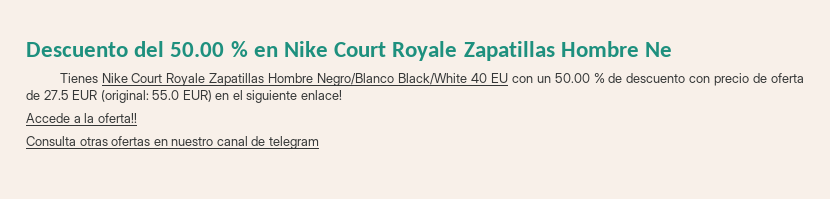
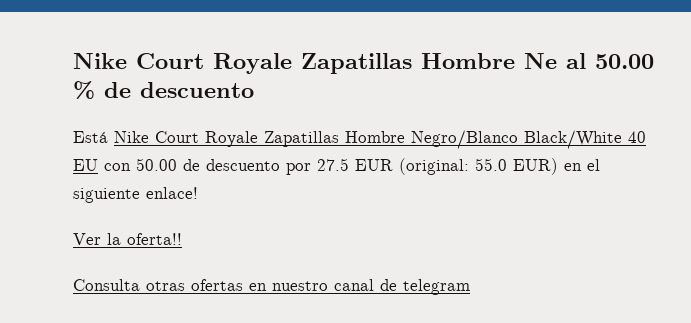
[26,41,278,57] Descuento del 50.00 % en -> (73, 61) none
[59,73,98,83] // Tienes -> [566,53,654,69] [73,81,254,99] [73,131,108,143] al 50.00 % de descuento // Está
[536,73,804,86] [26,90,40,100] un 50.00 % de descuento con precio de oferta de -> [136,158,311,175] 50.00 de descuento por
[26,113,81,123] Accede a -> [73,233,101,245] Ver

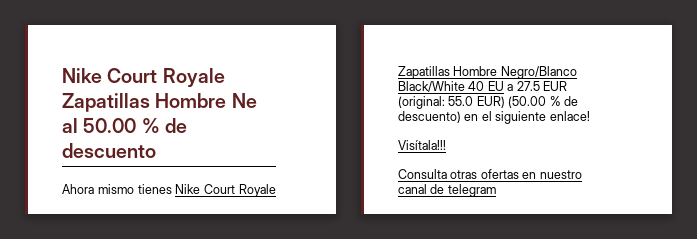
[73,131,108,143] Está -> [62,184,172,194] Ahora mismo tienes
[104,158,311,175] con 50.00 de descuento por -> [507,84,514,91] a
(558, 166) none -> [508,96,578,108] [398,111,461,123] (50.00 % de descuento)
[73,233,182,245] Ver la oferta!! -> [398,140,446,150] Visítala!!!

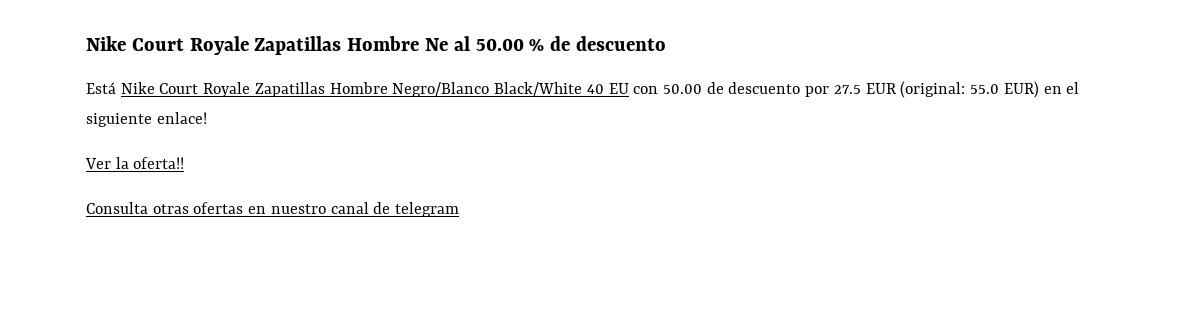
[62,184,172,194] Ahora mismo tienes -> [86,82,116,94] Está
[507,84,514,91] a -> [633,82,830,97] con 50.00 de descuento por
[508,96,578,108] [398,111,461,123] (50.00 % de descuento) -> (1039, 89) none
[398,140,446,150] Visítala!!! -> [85,157,185,169] Ver la oferta!!

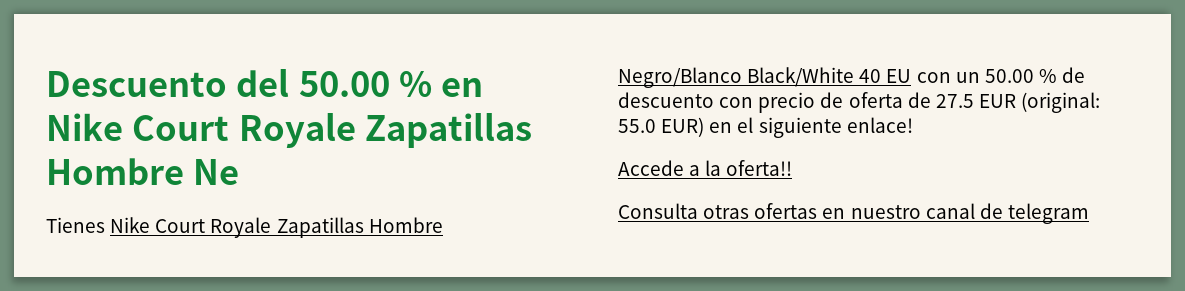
(86, 43) none -> [46,69,484,97] Descuento del 50.00 % en
[453,36,667,51] [86,82,116,94] al 50.00 % de descuento // Está -> [46,217,105,233] // Tienes
[662,82,830,97] 50.00 de descuento por -> [955,67,1086,83] [618,92,931,113] un 50.00 % de descuento con precio de oferta de
[85,158,111,169] Ver -> [618,160,701,176] Accede a

